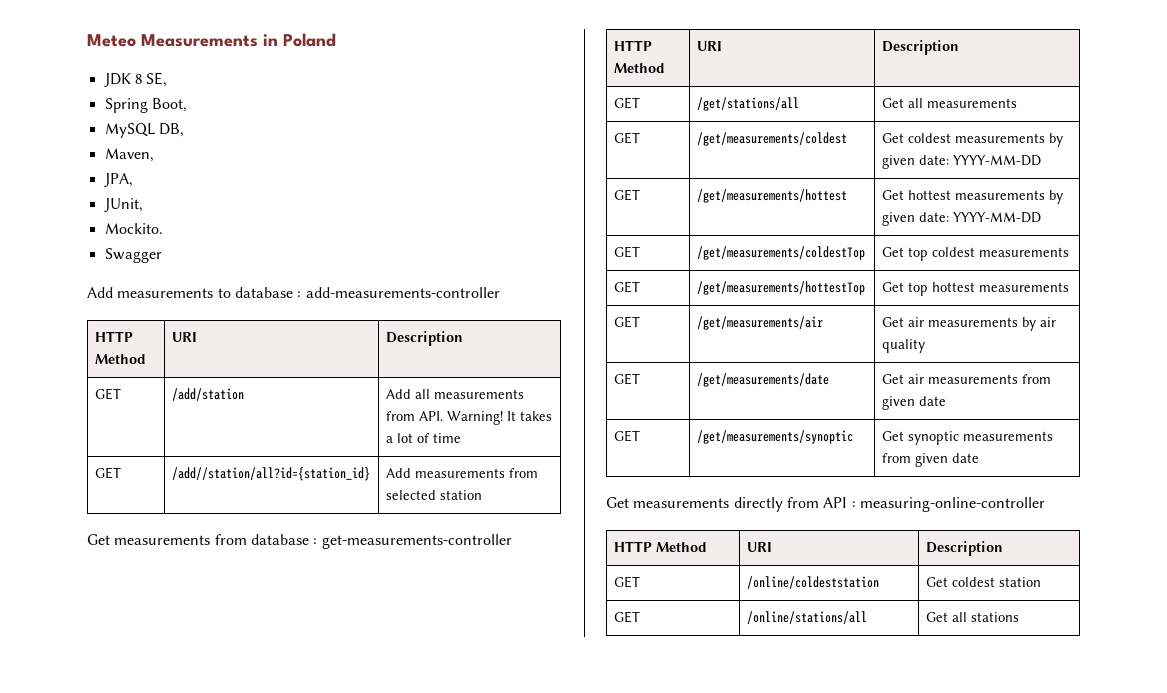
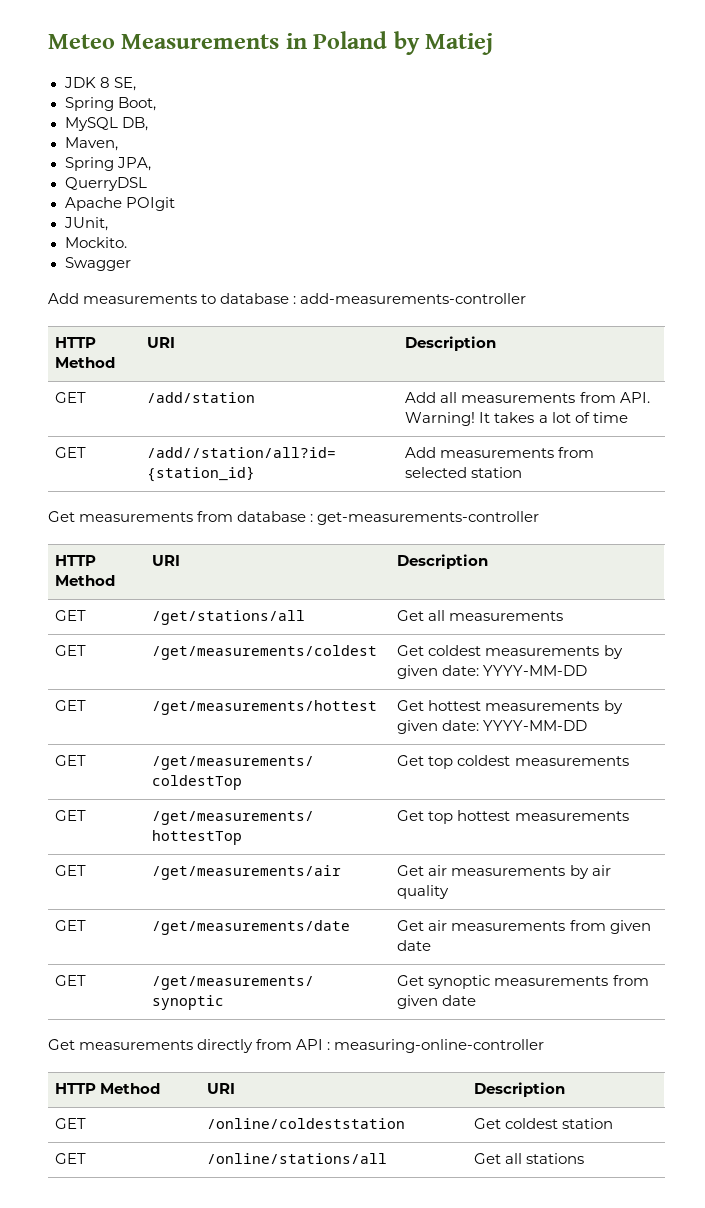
(336, 40) none -> [393,31,494,55] by Matiej
(154, 155) none -> [64,157,114,171] Spring
(133, 180) none -> [64,177,147,191] [64,197,175,211] // QuerryDSL // Apache POIgit

